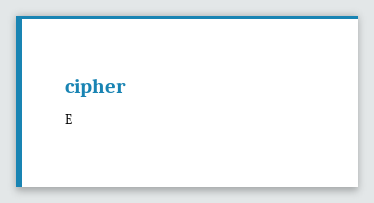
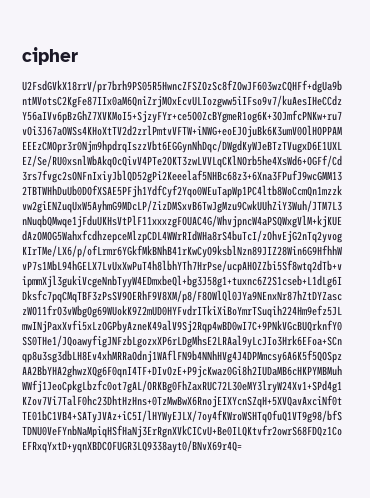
[65,114,72,124] E -> [22,80,342,93] [22,95,342,108] [22,110,342,123] [22,125,342,138] [22,140,342,153] [22,155,342,168] [22,170,342,183] [22,185,342,198] [22,200,342,213] [22,215,342,228] [22,230,342,243] [22,245,342,258] [22,260,342,273] [22,275,342,288] [22,290,342,303] [22,305,342,318] [22,320,342,333] [22,335,342,348] [22,350,342,363] [22,365,342,378] [22,380,342,393] [22,395,342,408] [22,410,342,423] [22,425,342,438] [22,440,242,453] U2FsdGVkX18rrV/pr7brh9PS05R5HwncZFSZOzSc8fZOwJF603wzCQHFf+dgUa9b ntMVotsC2KgFe87IIx0aM6QniZrjMOxEcvULIozgww5iIFso9v7/kuAesIHeCCdz Y56aIVv6pBzGhZ7XVKMoI5+SjzyFYr+ce5O0ZcBYgmeR1og6K+3OJmfcPNKw+ru7 vOi3J67aOWSs4KHoXtTV2d2zrlPmtvVFTW+iNWG+eoEJOjuBk6K3umV0OlHOPPAM EEEzCMOpr3r0Njm9hpdrqIszzVbt6EGGynNhDqc/DWgdKyWJeBTzTVugxD6E1UXL EZ/Se/RU0xsnlWbAkqOcQivV4PTe2OKT3zwLVVLqCKlNOrb5he4XsWd6+OGFf/Cd 3rs7fvgc2sONFnIxiyJblQD52gPi2Keeelaf5NHBc68z3+6Xna3FPufJ9wcGMM13 2TBTWHhDuUb0DOfXSAE5PFjh1YdfCyf2Yqo0WEuTapWp1PC4ltb8WoCcmQn1mzzk vw2giENZuqUxW5AyhmG9MDcLP/ZizDMSxvB6TwJgMzu9CwkUUhZiY3Wuh/JTM7L3 nNuqbQMwqe1jFduUKHsVtPlF11xxxzgFOUAC4G/WhvjpncW4aPSQWxgVlM+kjKUE dAzOMOG5WahxfcdhzepceMlzpCDL4WWrRIdWHa8rS4buTcI/zOhvEjG2nTq2yvog KIrTMe/LX6/p/ofLrmr6YGkfMkBNhB41rKwCyO9ksblNzn89JIZ28Win6G9HfhhW vP7s1MbL94hGELX7LvUxXwPuT4h8lbhYTh7HrPse/ucpAHOZZbi5Sf8wtq2dTb+v ipmmXjl3gukiVcgeNnbTyyW4EDmxbeQl+bg3J58g1+tuxnc6Z2S1cseb+L1dLg6I Dksfc7pqCMqTBF3zPsSV9OERhF9V8XM/p8/F8OWlQl0JYa9NEnxNr87hZtDYZasc zWO11frO3vWbgOg69WUokK9Z2mUD0HYFvdrITkiXiBoYmrTSuqih224Hm9efz5JL mwINjPaxXvfi5xLzOGPbyAzneK49alV9Sj2Rqp4wBD0wI7C+9PNkVGcBUQrknfY0 SS0THe1/JQoawyfigJNFzbLgozxXP6rLDgMhsE2LRAal9yLcJIo3Hrk6EFoa+SCn qp8u3sg3dbLH8Ev4xhMRRaOdnj1WAflFN9b4NNhHVg4J4DPMmcsy6A6K5f5QOSpz AA2BbYHA2ghwzXQg6F0qnI4TF+DIvOzE+P9jcKwaz0Gi8h2IUDaMB6cHKPYMBMuh WWfj1JeoCpkgLbzfc0ot7gAL/ORKBg0FhZaxRUC72L30eMY3lryW24Xv1+SPd4g1 KZov7Vi7TalF0hc23DhtHzHns+0TzMwBwX6RnojEIXYcnSZqH+5XVQavAxciNf0t TE01bC1VB4+SATyJVAz+iC5I/lHYWyEJLX/7oy4fKWroWSHTqOfuQ1VT9g98/bfS TDNU0VeFYnbNaMpiqHSfHaNj3ErRgnXVkCICvU+Be0ILQKtvfr2owrS68FDQz1Co EFRxqYxtD+yqnXBDCOFUGR3LQ9338ayt0/BNvX69r4Q=

